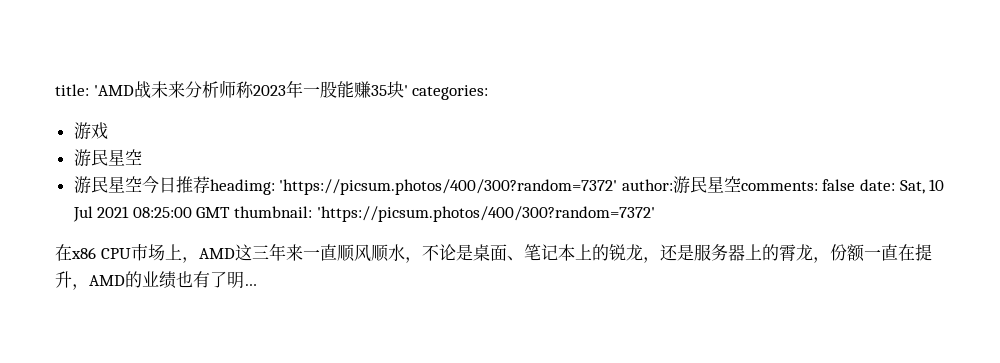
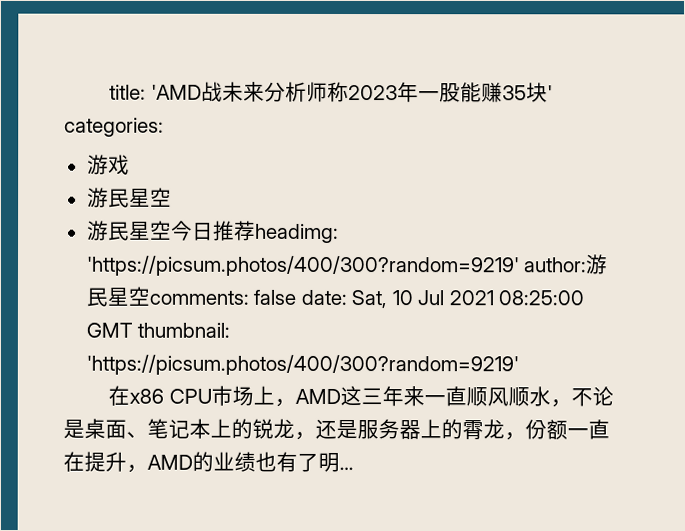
[279,179,618,195] 'https://picsum.photos/400/300?random=7372' -> [85,255,520,277] 'https://picsum.photos/400/300?random=9219'
[316,206,655,222] 'https://picsum.photos/400/300?random=7372' -> [85,354,519,376] 'https://picsum.photos/400/300?random=9219'

